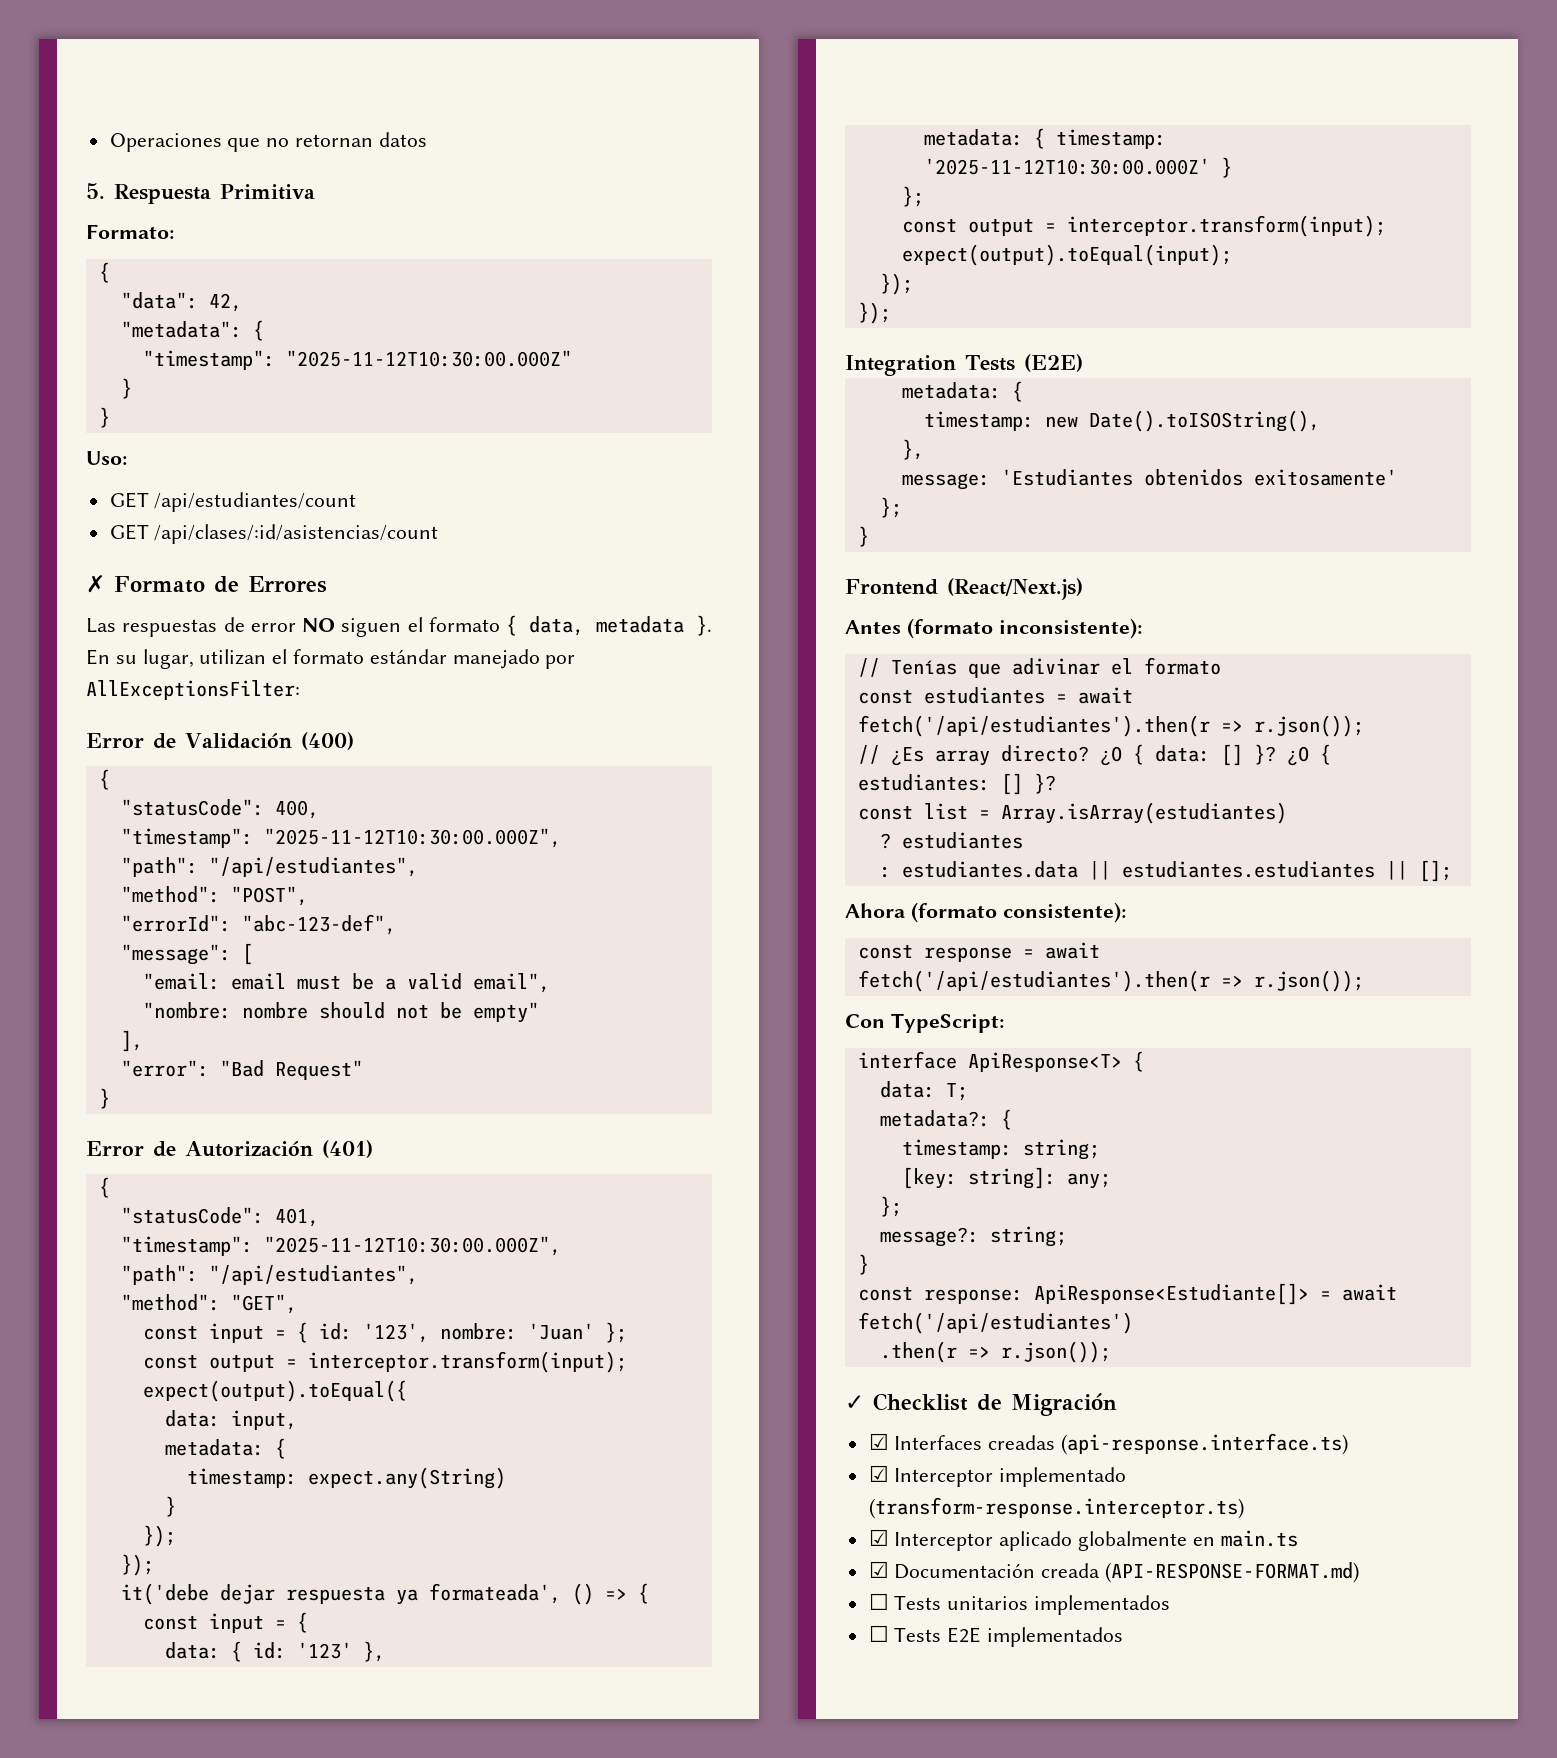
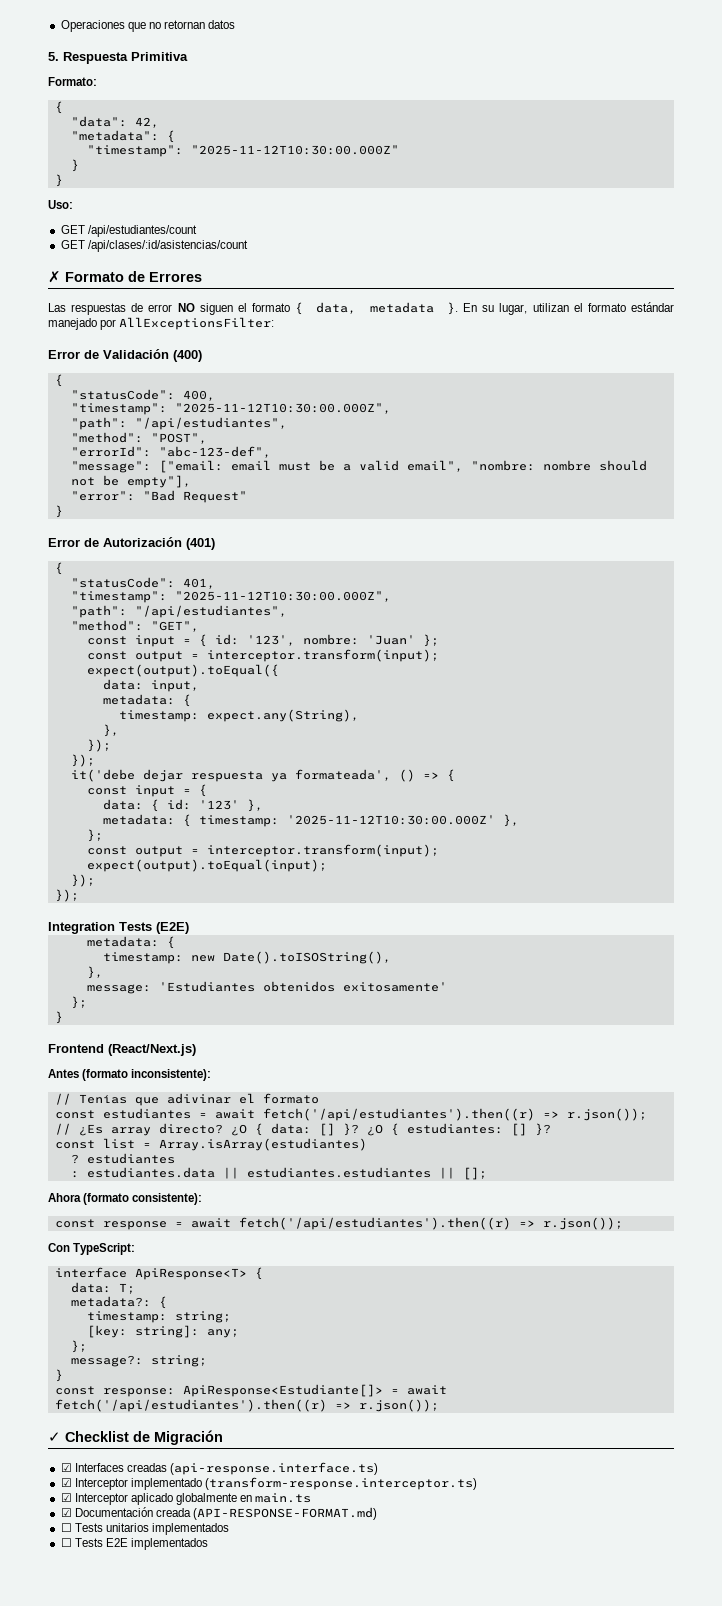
[241,943,253,965] [142,973,220,990] [ // "email: -> [158,460,223,473] ["email:
(550, 983) // -> (463, 466) none
[472,1002,539,1023] [120,1030,143,1052] empty" // ], -> [126,475,191,488] empty"],
[307,1467,506,1489] [164,1496,176,1517] expect.any(String) // } -> [206,709,359,722] [102,724,119,737] expect.any(String), // },
[1220,157,1232,178] } -> [502,814,519,827] },
[857,715,1210,737] fetch('/api/estudiantes').then(r -> [262,1108,535,1121] fetch('/api/estudiantes').then((r)
[857,970,1210,992] fetch('/api/estudiantes').then(r -> [238,1217,511,1230] fetch('/api/estudiantes').then((r)
[857,1312,1133,1334] [879,1341,957,1363] fetch('/api/estudiantes') // .then(r -> [54,1399,327,1412] fetch('/api/estudiantes').then((r)

